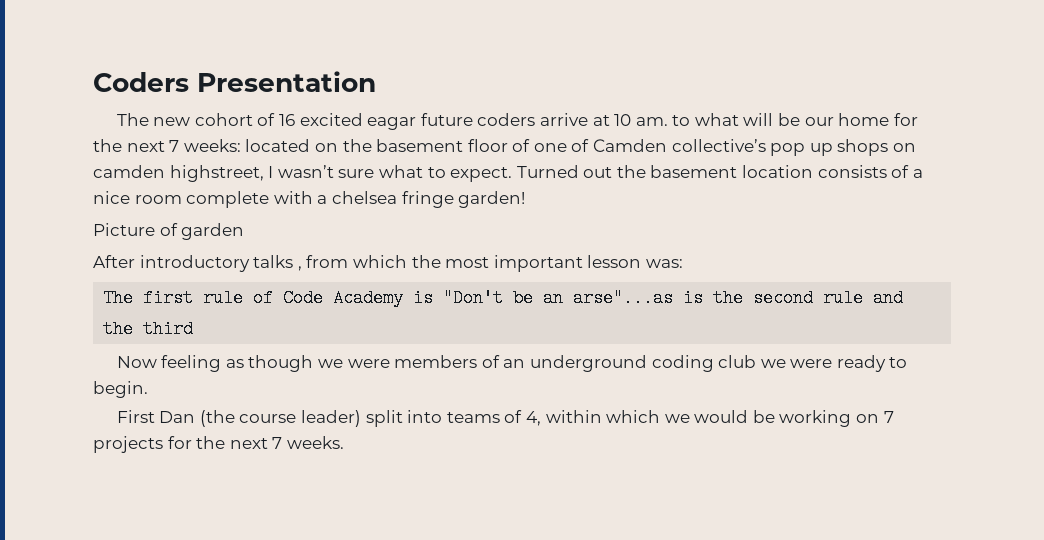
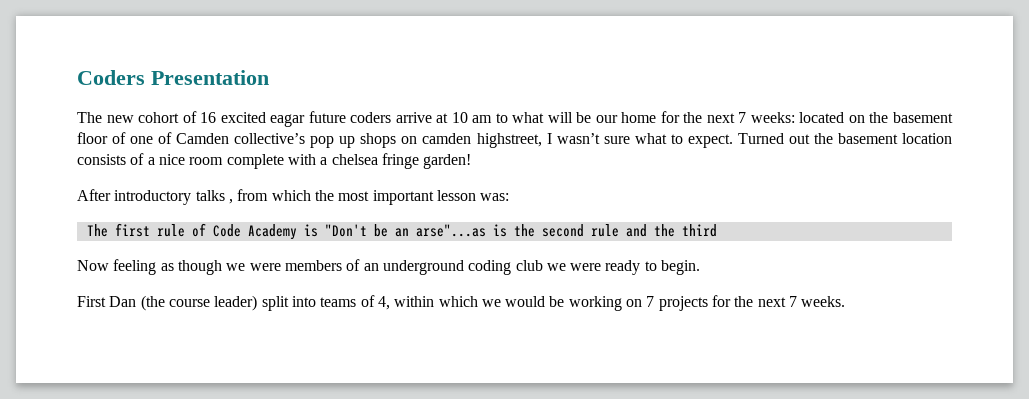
[635,117,668,126] am. -> [472,115,493,123] am
[93,223,245,240] // Picture of garden -> (472, 161) none

